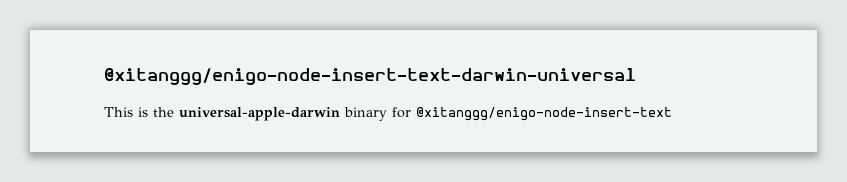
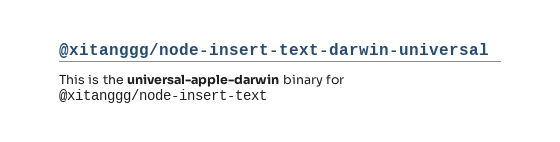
[104,68,636,85] @xitanggg/enigo-node-insert-text-darwin-universal -> [59,43,489,58] @xitanggg/node-insert-text-darwin-universal
[416,107,672,121] @xitanggg/enigo-node-insert-text -> [59,89,267,103] @xitanggg/node-insert-text

